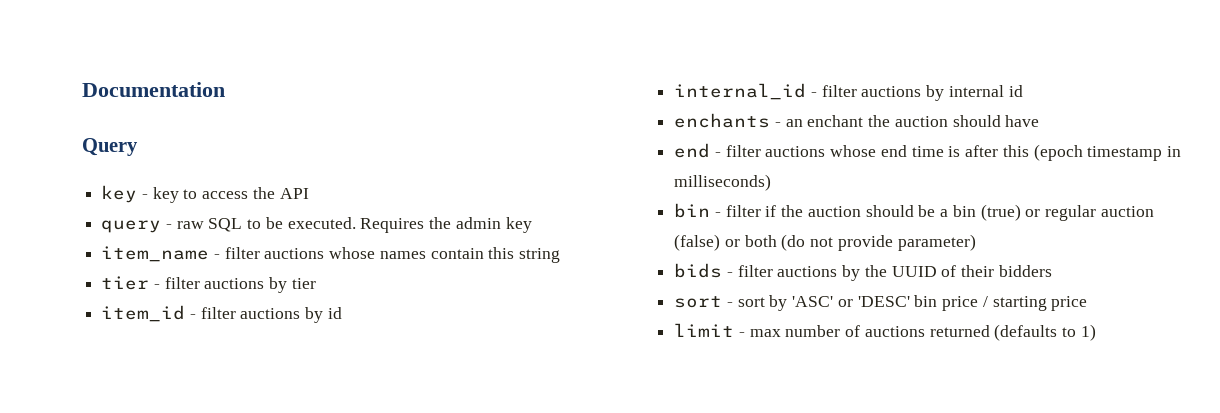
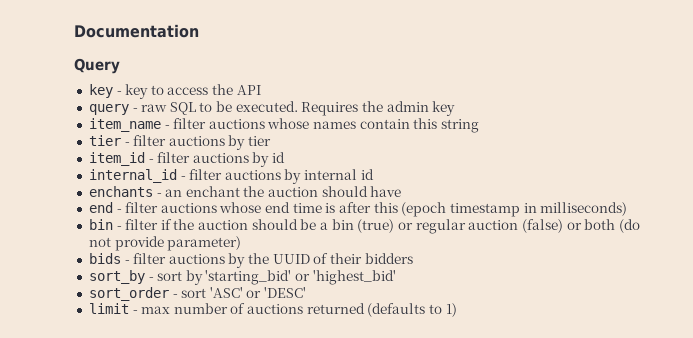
[674,296,723,308] sort -> [88,270,145,284] sort_by
[792,295,1088,311] 'ASC' or 'DESC' bin price / starting price -> [205,270,396,285] [88,287,307,301] 'starting_bid' or 'highest_bid' // sort_order - sort 'ASC' or 'DESC'

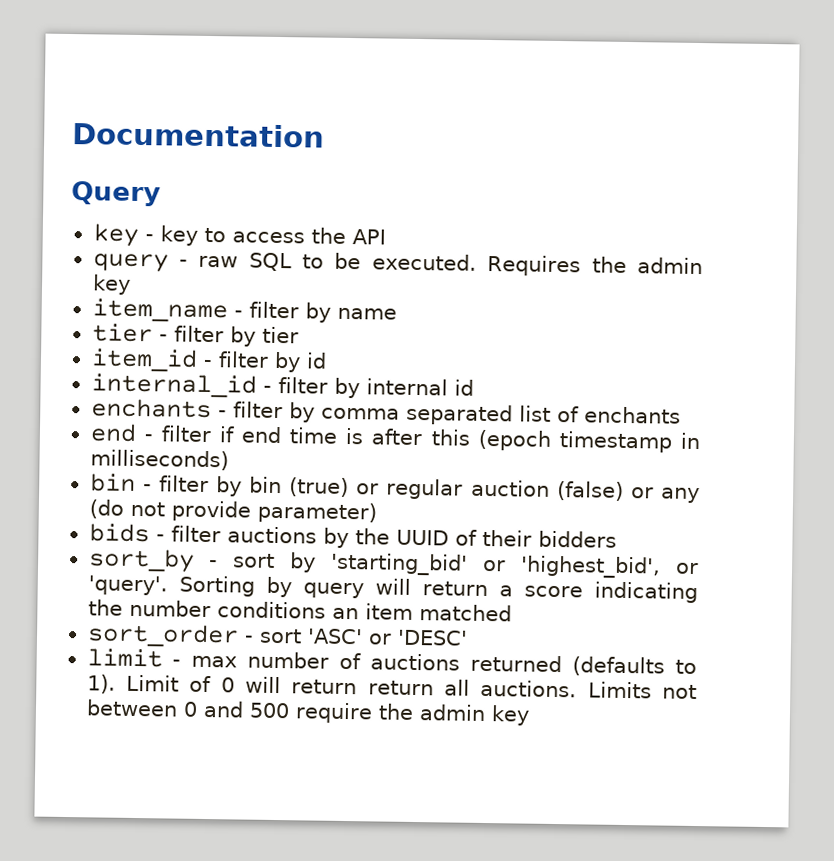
[208,118,480,133] auctions whose names contain this string -> [304,302,397,323] by name
[168,136,225,146] auctions -> (224, 334) none
[192,153,249,163] auctions -> (269, 359) none
[224,170,281,180] auctions -> (328, 385) none
[165,186,402,197] an enchant the auction should have -> [232,401,681,426] filter by comma separated list of enchants
[160,202,262,213] auctions whose -> [218,426,235,443] if
[160,219,329,230] if the auction should be a -> [215,476,242,497] by
[584,219,616,230] both -> [660,487,700,504] any
[312,270,396,285] 'highest_bid' -> [520,555,699,579] [87,575,698,604] [87,599,512,622] 'highest_bid', or 'query'. Sorting by query will return a score indicating the number conditions an item matched
[445,303,457,317] 1) -> [86,674,698,700] [85,699,530,726] 1). Limit of 0 will return return all auctions. Limits not between 0 and 500 require the admin key

